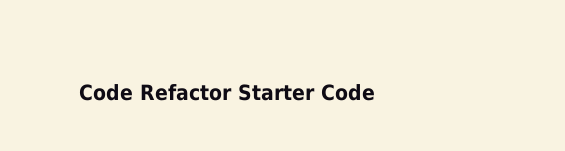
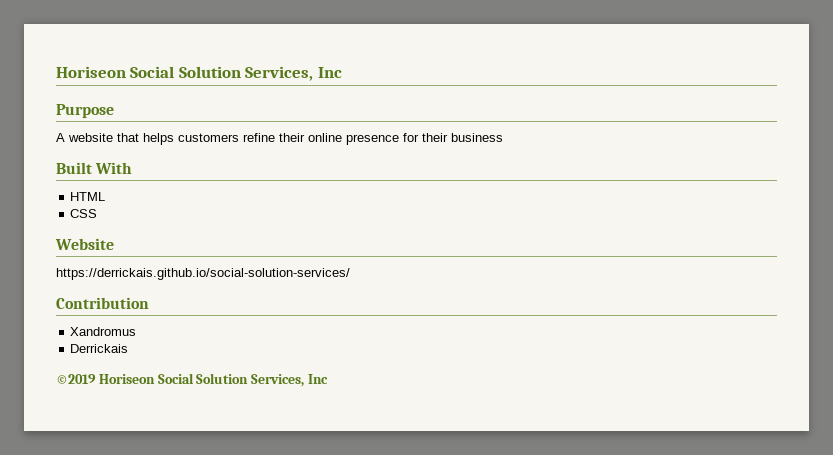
[79,84,375,101] Code Refactor Starter Code -> [56,66,342,81] [56,104,114,118] [56,133,503,145] [56,162,133,174] [70,192,106,201] [70,209,98,218] [55,238,114,250] [56,268,350,280] [56,297,149,309] [70,327,137,336] [70,344,129,353] [56,373,328,387] Horiseon Social Solution Services, Inc // Purpose // A website that helps customers refine their online presence for their business // Built With // HTML // CSS // Website // https://derrickais.github.io/social-solution-services/ // Contribution // Xandromus // Derrickais // ©2019 Horiseon Social Solution Services, Inc

